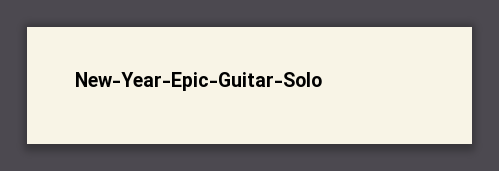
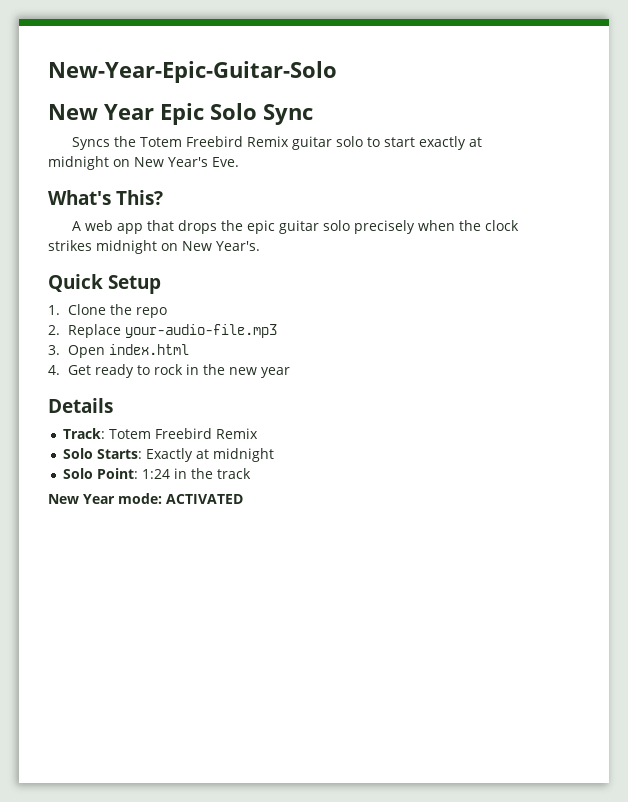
(322, 81) none -> [48,103,313,125] [71,136,482,150] [48,156,239,170] [48,190,164,205] [71,220,519,234] [48,240,260,254] [48,274,162,294] [48,304,168,318] [48,324,278,338] [48,344,190,358] [48,364,291,378] [48,398,113,413] [63,428,259,439] [63,448,275,462] [63,468,252,479] [48,493,243,504] // New Year Epic Solo Sync // Syncs the Totem Freebird Remix guitar solo to start exactly at midnight on New Year's Eve. // What's This? // A web app that drops the epic guitar solo precisely when the clock strikes midnight on New Year's. // Quick Setup // 1. Clone the repo // 2. Replace your-audio-file.mp3 // 3. Open index.html // 4. Get ready to rock in the new year // Details // Track: Totem Freebird Remix // Solo Starts: Exactly at midnight // Solo Point: 1:24 in the track // New Year mode: ACTIVATED

